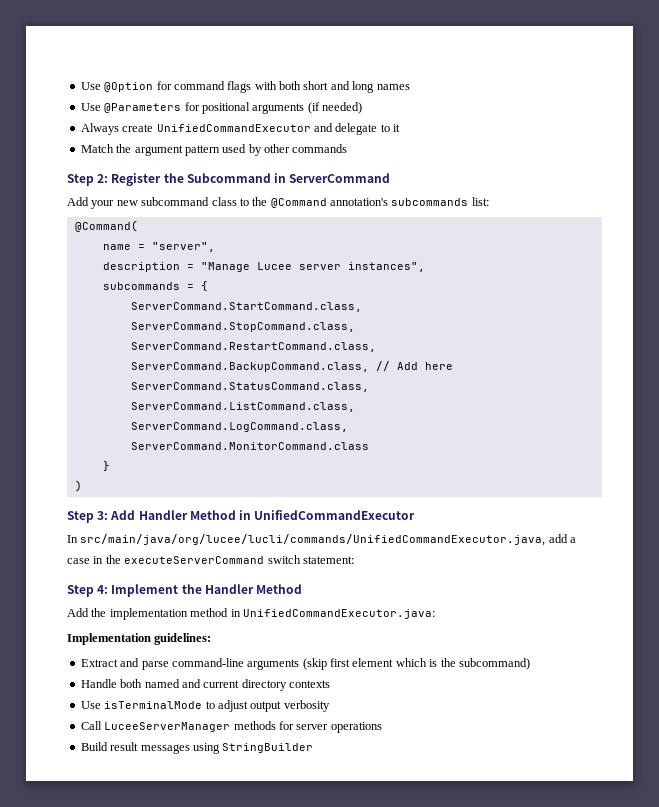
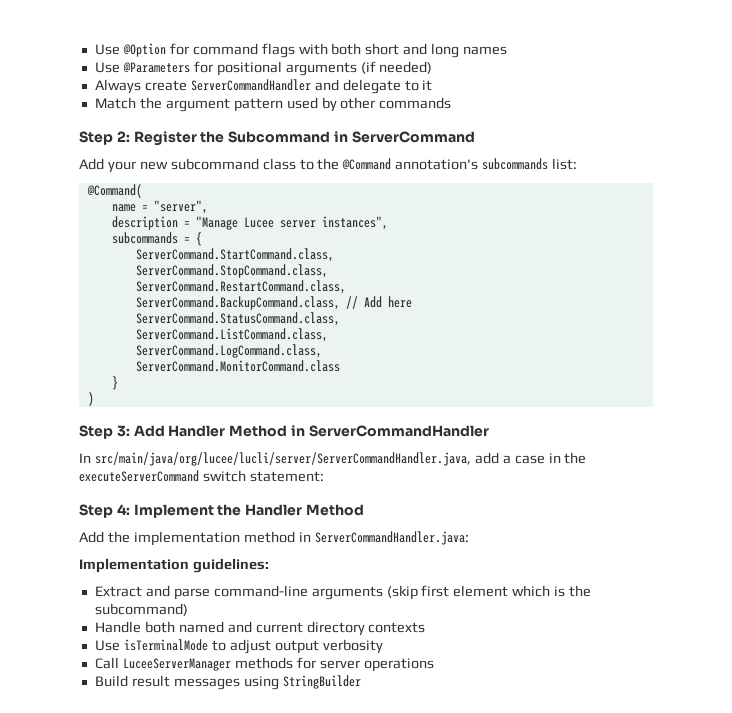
[156,124,311,132] UnifiedCommandExecutor -> [190,79,311,91] ServerCommandHandler
[254,510,416,520] UnifiedCommandExecutor -> [308,425,489,437] ServerCommandHandler
[80,534,546,546] src/main/java/org/lucee/lucli/commands/UnifiedCommandExecutor.java, -> [94,452,471,466] src/main/java/org/lucee/lucli/server/ServerCommandHandler.java,
[242,609,435,619] UnifiedCommandExecutor.java: -> [314,531,469,545] ServerCommandHandler.java:

